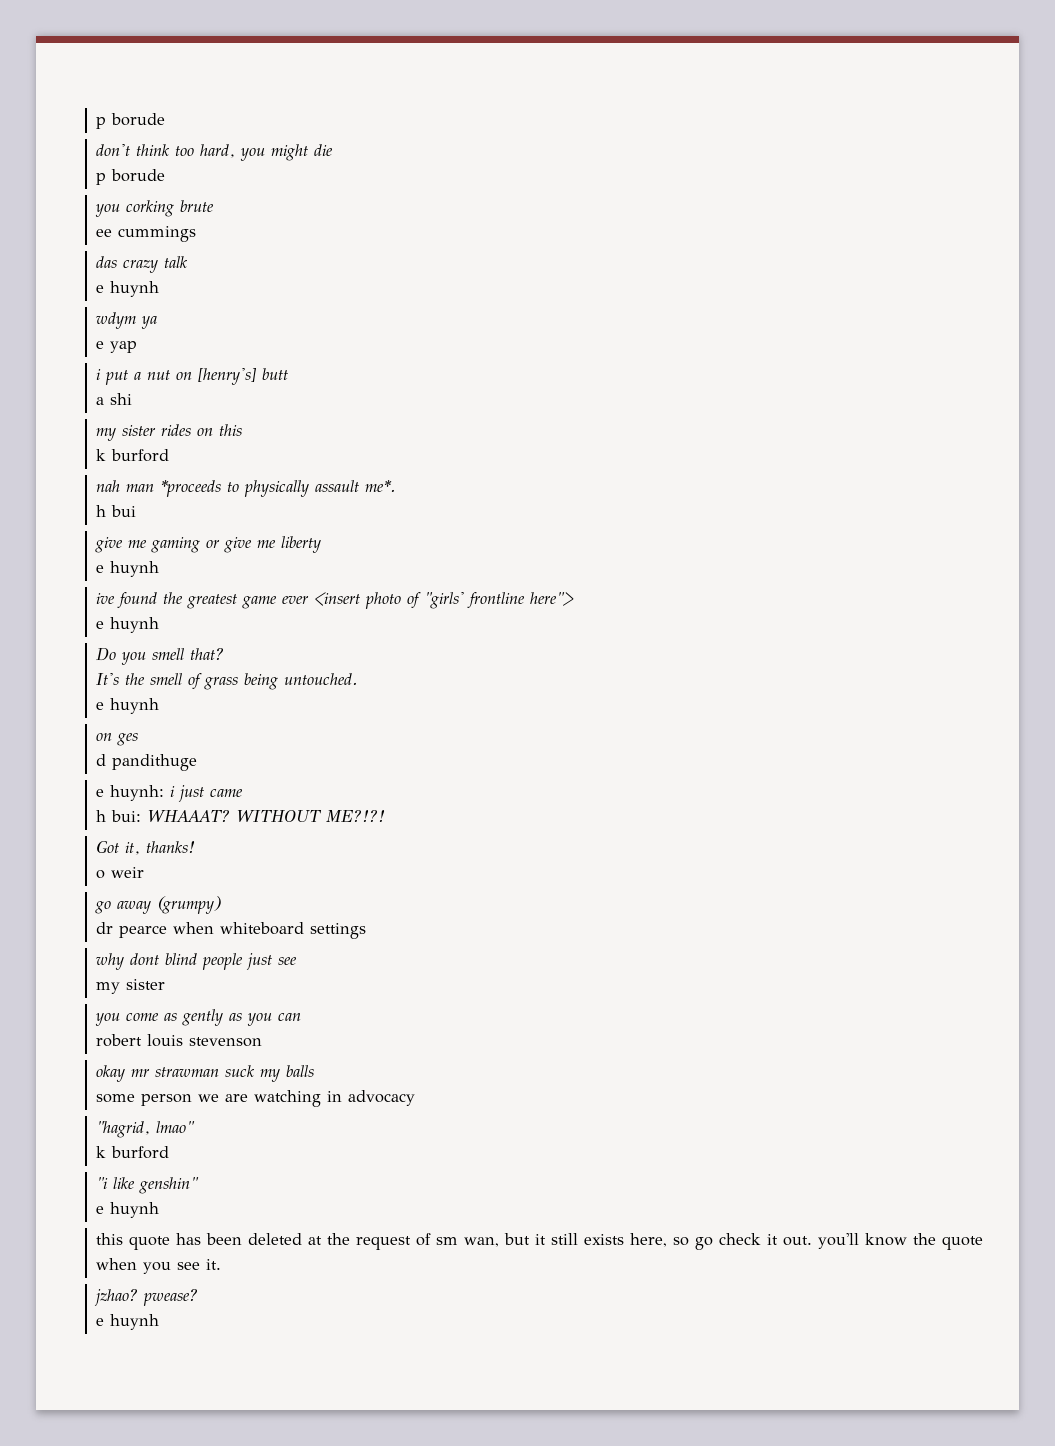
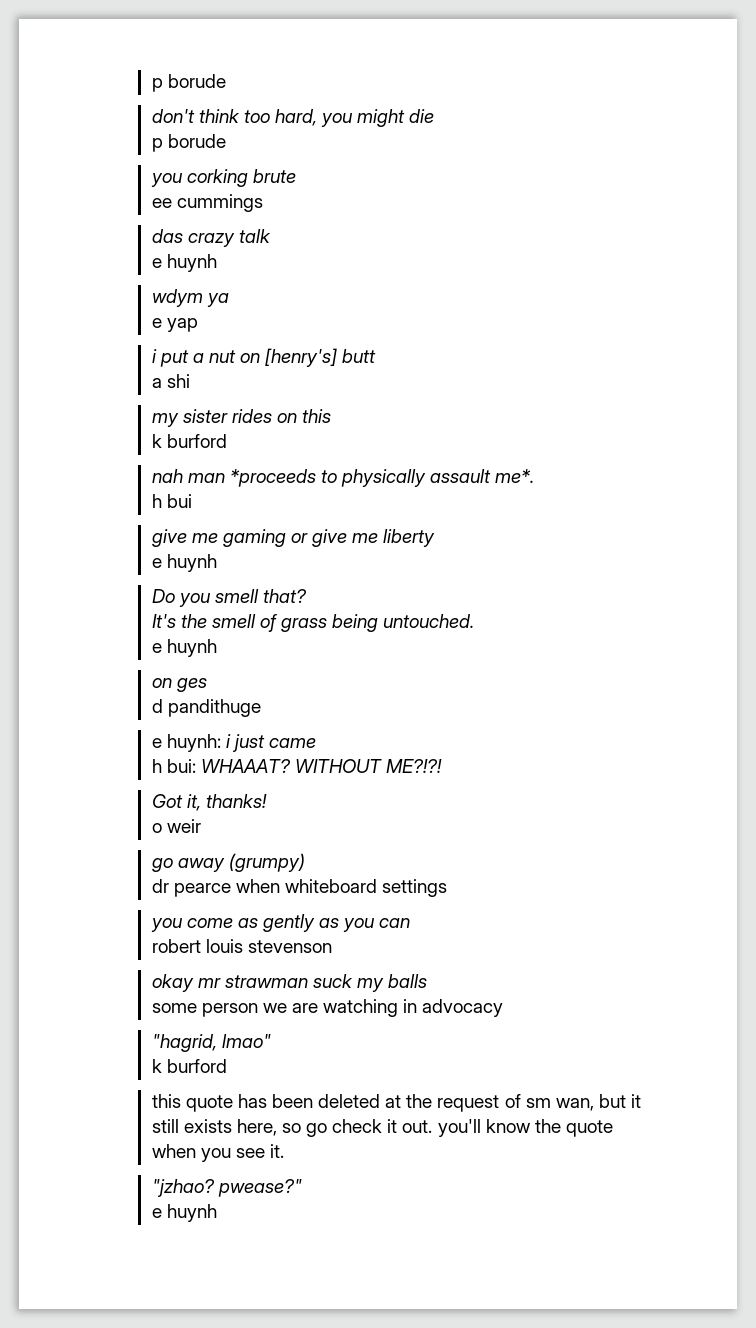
[96,592,575,609] [96,617,160,633] // ive found the greatest game ever <insert photo of "girls' frontline here"> // e huynh -> (217, 563) none
[96,953,298,970] [96,979,166,994] // why dont blind people just see // my sister -> (448, 888) none
[96,1177,200,1194] [96,1202,160,1218] // "i like genshin" // e huynh -> (227, 1066) none
[94,1289,199,1306] jzhao? pwease? -> [151,1179,302,1197] "jzhao? pwease?"

